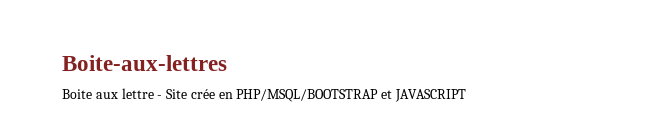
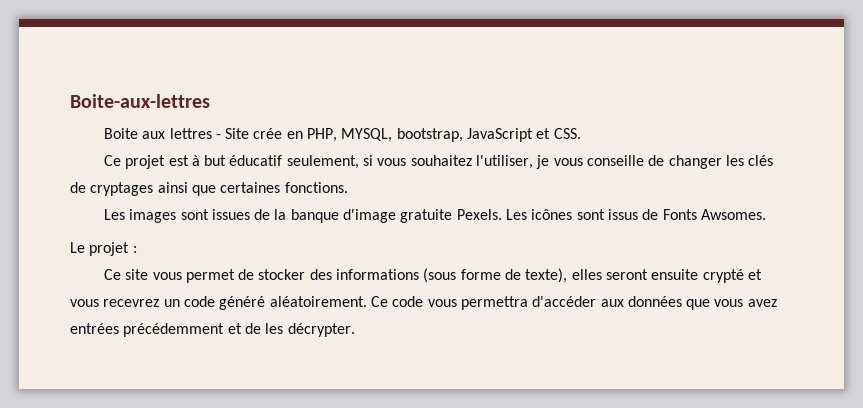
[121,88,154,99] lettre -> [169,128,212,139] lettres
[236,89,467,102] PHP/MSQL/BOOTSTRAP et JAVASCRIPT -> [307,128,581,142] [103,155,774,169] [70,182,348,196] [103,209,766,223] [70,242,137,256] [103,268,762,283] [70,296,777,310] [70,323,355,337] PHP, MYSQL, bootstrap, JavaScript et CSS. // Ce projet est à but éducatif seulement, si vous souhaitez l'utiliser, je vous conseille de changer les clés de cryptages ainsi que certaines fonctions. // Les images sont issues de la banque d'image gratuite Pexels. Les icônes sont issus de Fonts Awsomes. // Le projet : // Ce site vous permet de stocker des informations (sous forme de texte), elles seront ensuite crypté et vous recevrez un code généré aléatoirement. Ce code vous permettra d'accéder aux données que vous avez entrées précédemment et de les décrypter.

